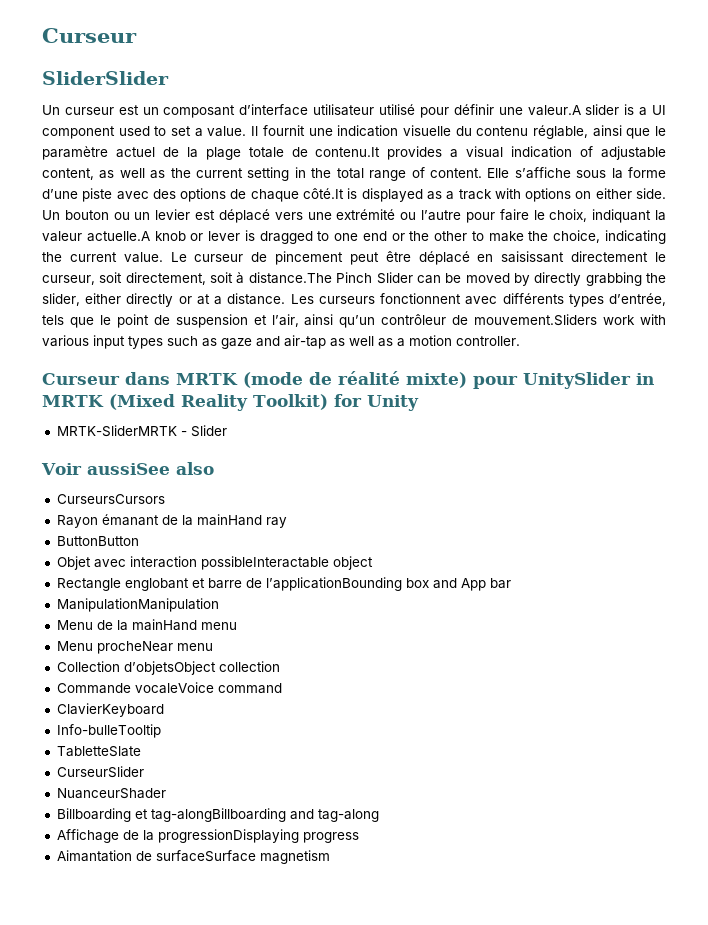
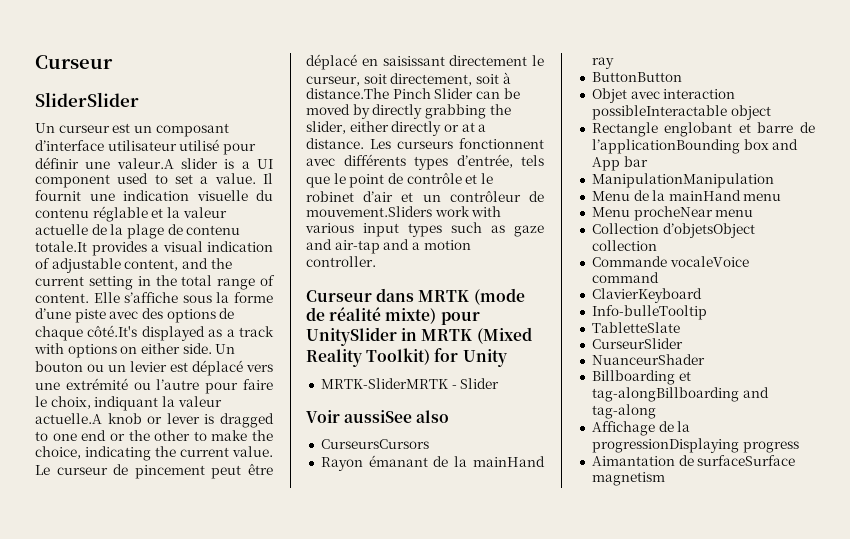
[532,125,666,139] [42,146,381,160] réglable, ainsi que le paramètre actuel de la plage totale de contenu.It -> [92,206,227,222] [35,224,241,239] [35,241,87,252] réglable et la valeur actuelle de la plage de contenu totale.It
[99,168,166,179] as well as -> [181,258,208,269] and
[303,188,358,199] côté.It is -> [87,325,138,337] côté.It's
[175,314,376,328] suspension et l’air, ainsi qu’un -> [406,172,493,184] [306,191,441,202] contrôle et le robinet d’air et un
[330,336,393,347] as well as -> [383,239,410,250] and

